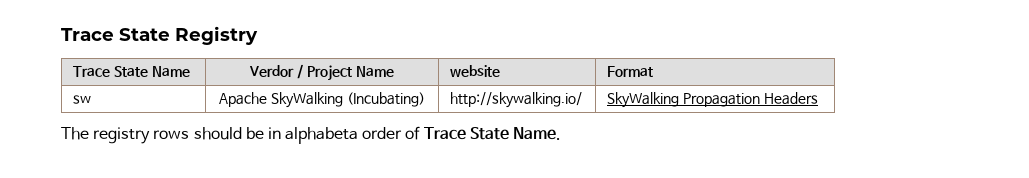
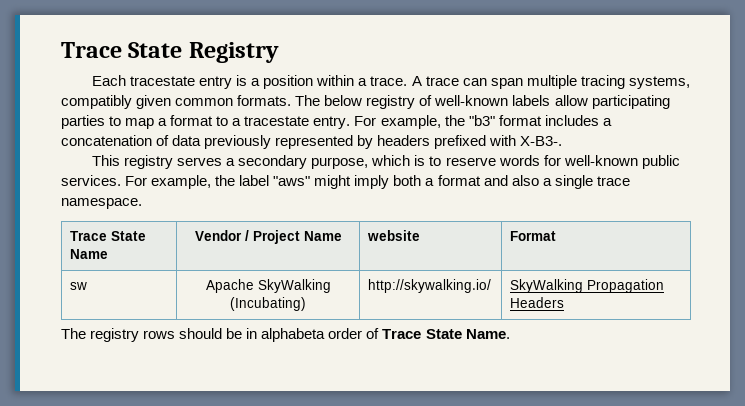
(258, 35) none -> [92,75,690,89] [61,95,670,109] [61,115,612,129] [61,135,563,149] [92,155,680,169] [61,175,630,189] [61,198,142,209] // Each tracestate entry is a position within a trace. A trace can span multiple tracing systems, compatibly given common formats. The below registry of well-known labels allow participating parties to map a format to a tracestate entry. For example, the "b3" format includes a concatenation of data previously represented by headers prefixed with X-B3-. // This registry serves a secondary purpose, which is to reserve words for well-known public services. For example, the label "aws" might imply both a format and also a single trace namespace.
[249,65,295,77] Verdor -> [194,230,242,241] Vendor

